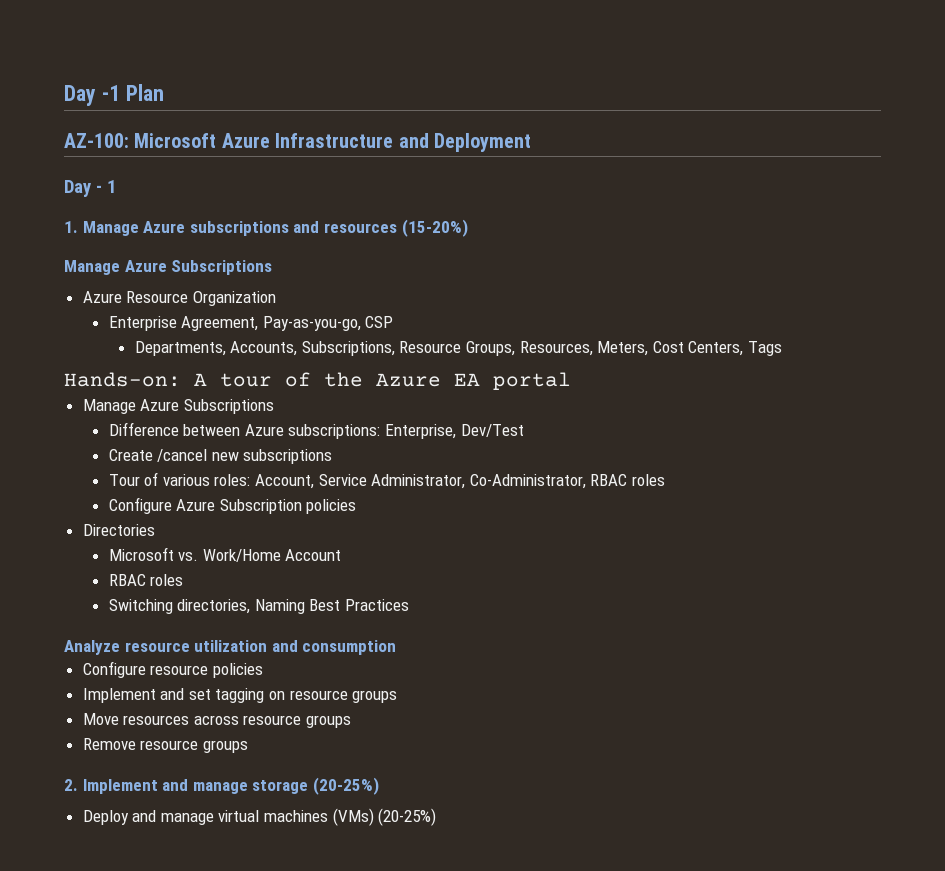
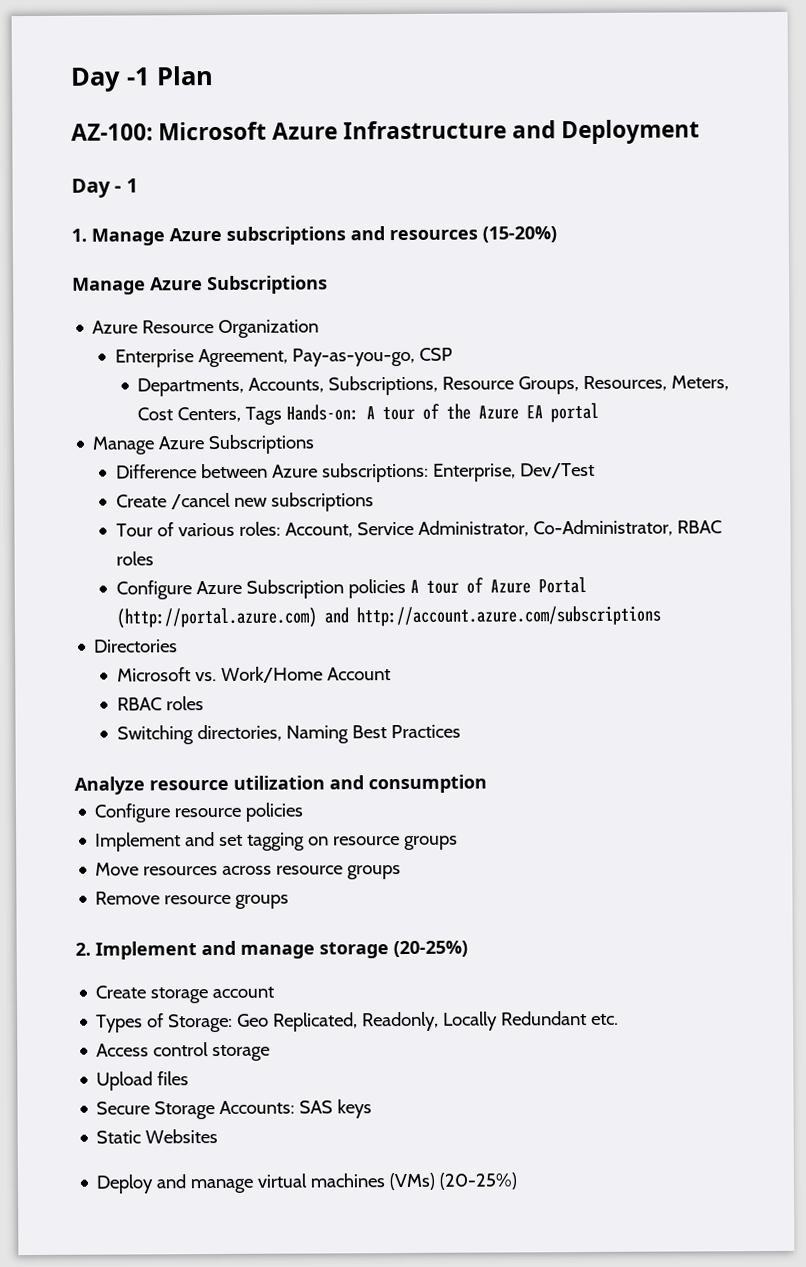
(782, 348) // -> (283, 415) none
(357, 506) none -> [409,577,587,594] [115,605,661,629] A tour of Azure Portal (http://portal.azure.com) and http://account.azure.com/subscriptions
(379, 786) none -> [95,985,275,1004] [96,1011,620,1033] [96,1042,271,1062] [96,1071,190,1091] [96,1099,373,1120] [96,1129,219,1144] // Create storage account // Types of Storage: Geo Replicated, Readonly, Locally Redundant etc. // Access control storage // Upload files // Secure Storage Accounts: SAS keys // Static Websites

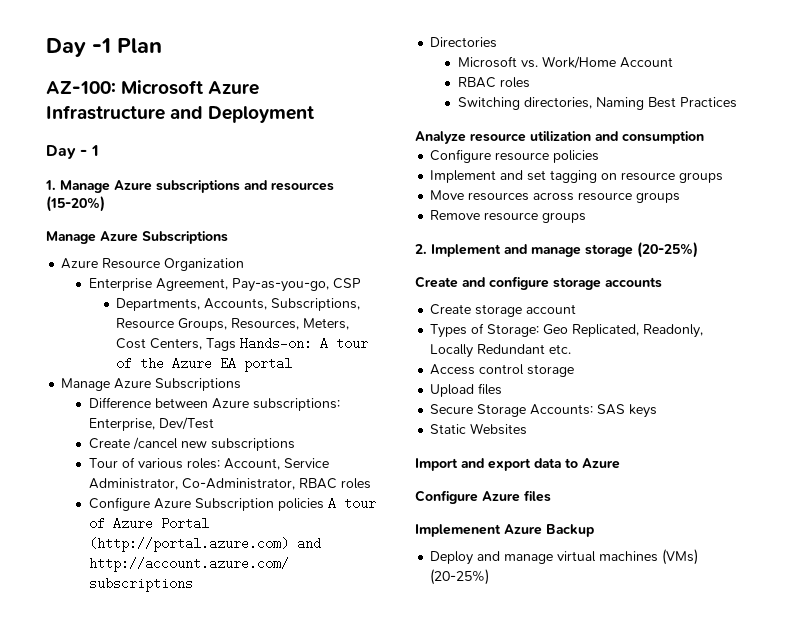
(468, 949) none -> [415,276,662,290] // Create and configure storage accounts
(219, 1136) none -> [415,458,620,471] [415,490,551,504] [415,524,594,537] // Import and export data to Azure // Configure Azure files // Implemenent Azure Backup

